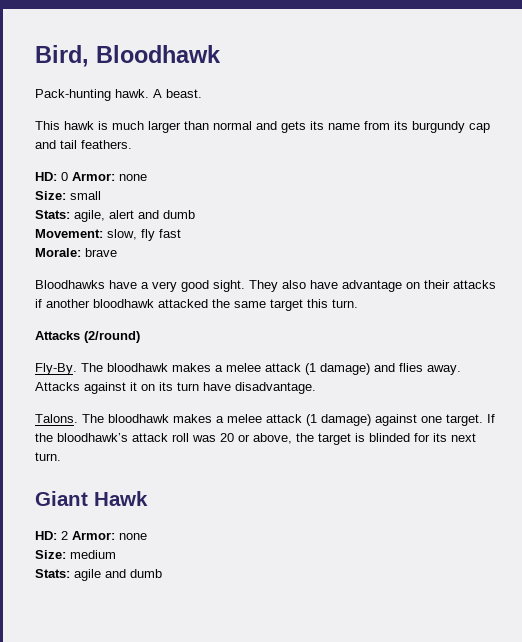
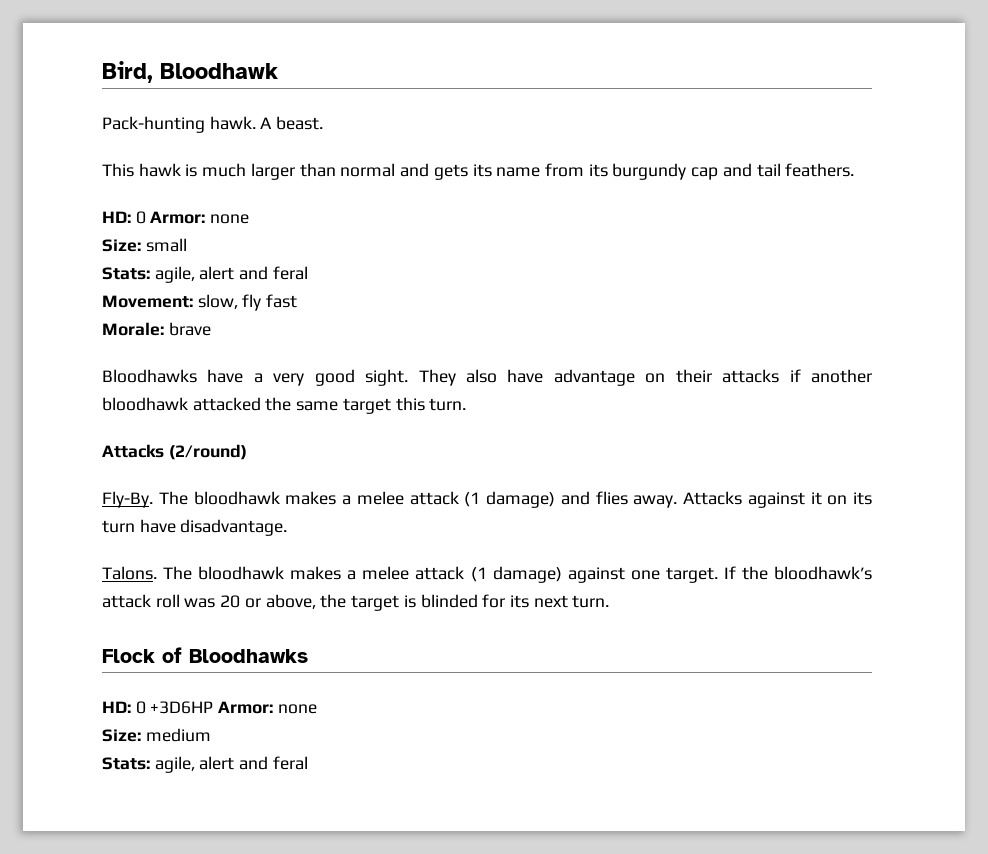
[163,210,195,219] dumb -> [272,266,308,280] feral
[35,491,148,506] [35,531,68,540] Giant Hawk // HD: 2 -> [102,647,308,663] [102,701,214,714] Flock of Bloodhawks // HD: 0 +3D6HP
[74,569,162,581] agile and dumb -> [154,756,308,773] agile, alert and feral

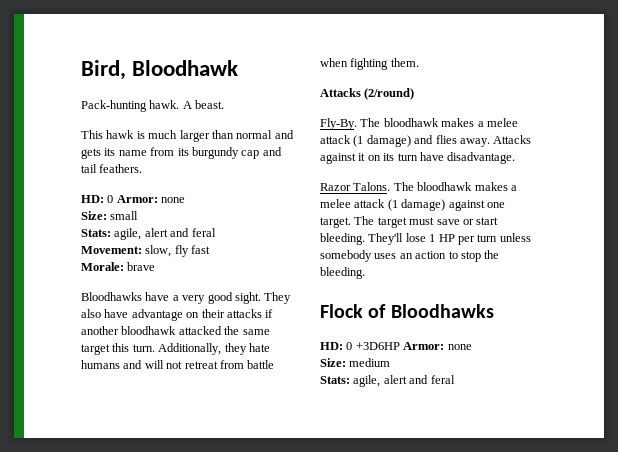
(467, 404) none -> [158,343,270,355] [81,360,275,369] [320,58,419,70] Additionally, they hate humans and will not retreat from battle when fighting them.
(288, 527) none -> [320,183,351,191] Razor
[723,566,872,580] [102,594,610,611] If the bloodhawk’s attack roll was 20 or above, the target is blinded for its next turn. -> [354,216,499,228] [320,233,531,245] [320,250,500,262] [320,267,365,279] The target must save or start bleeding. They'll lose 1 HP per turn unless somebody uses an action to stop the bleeding.

